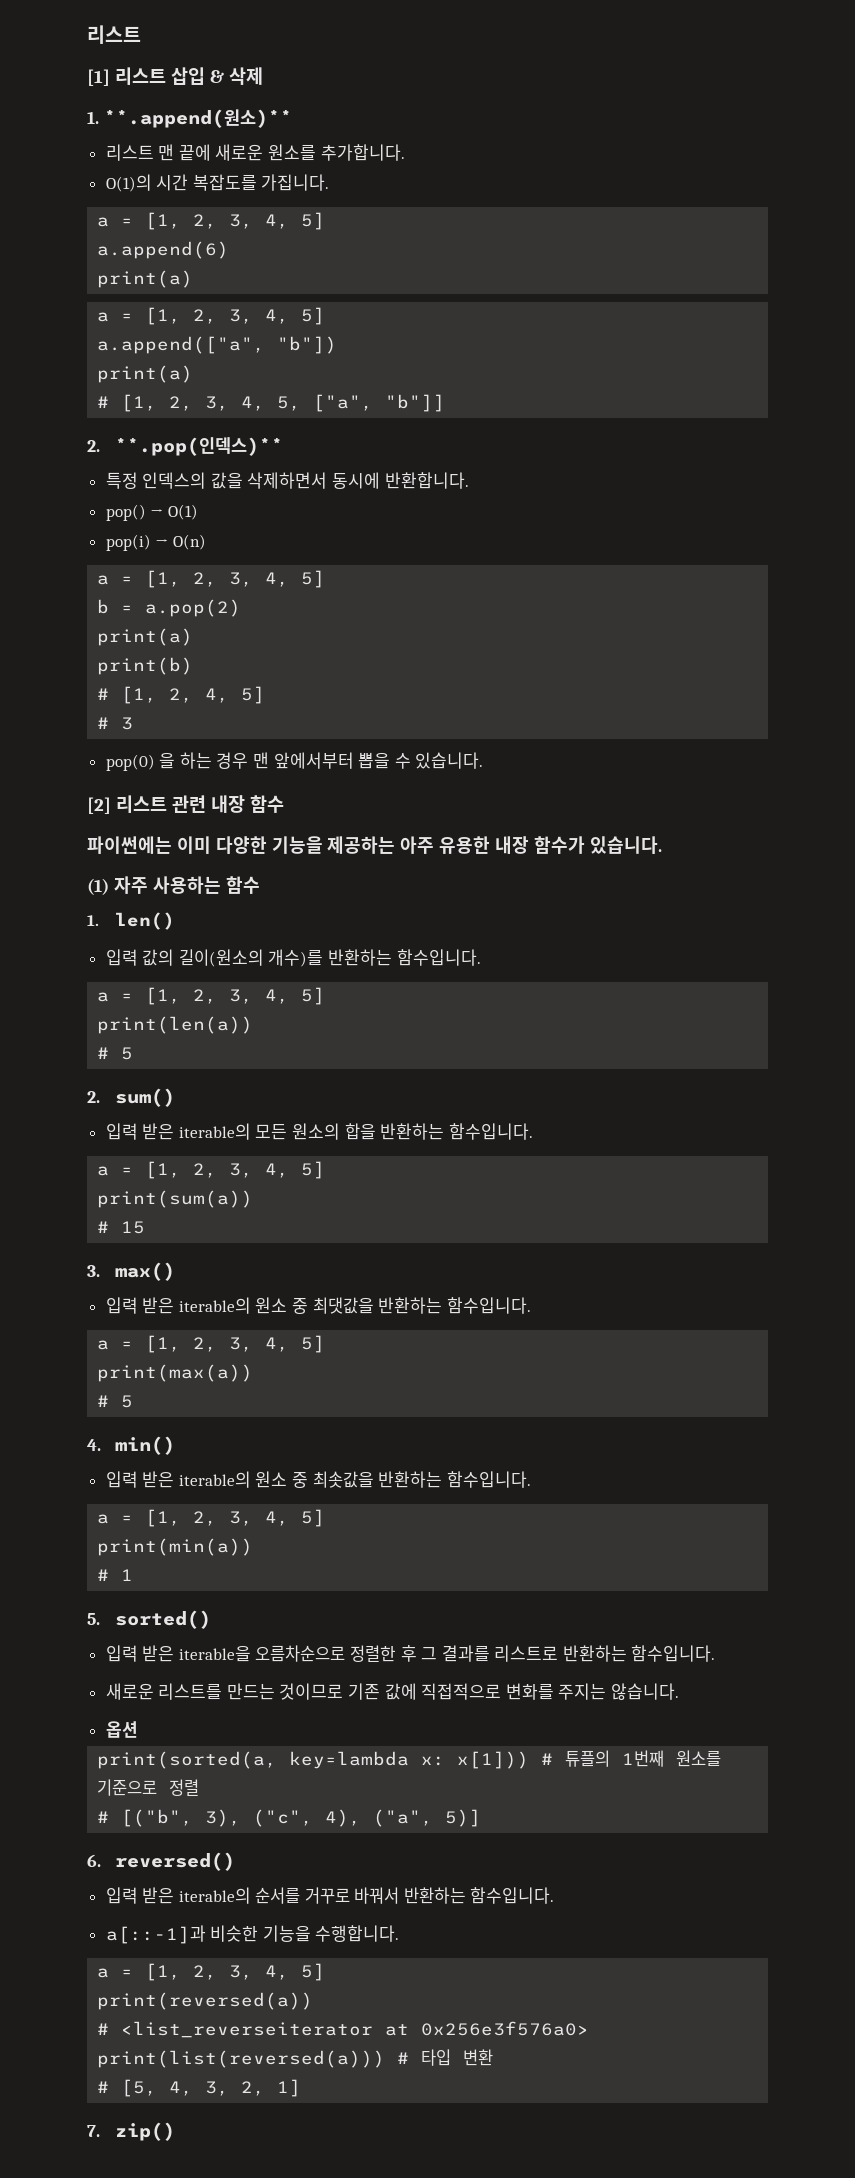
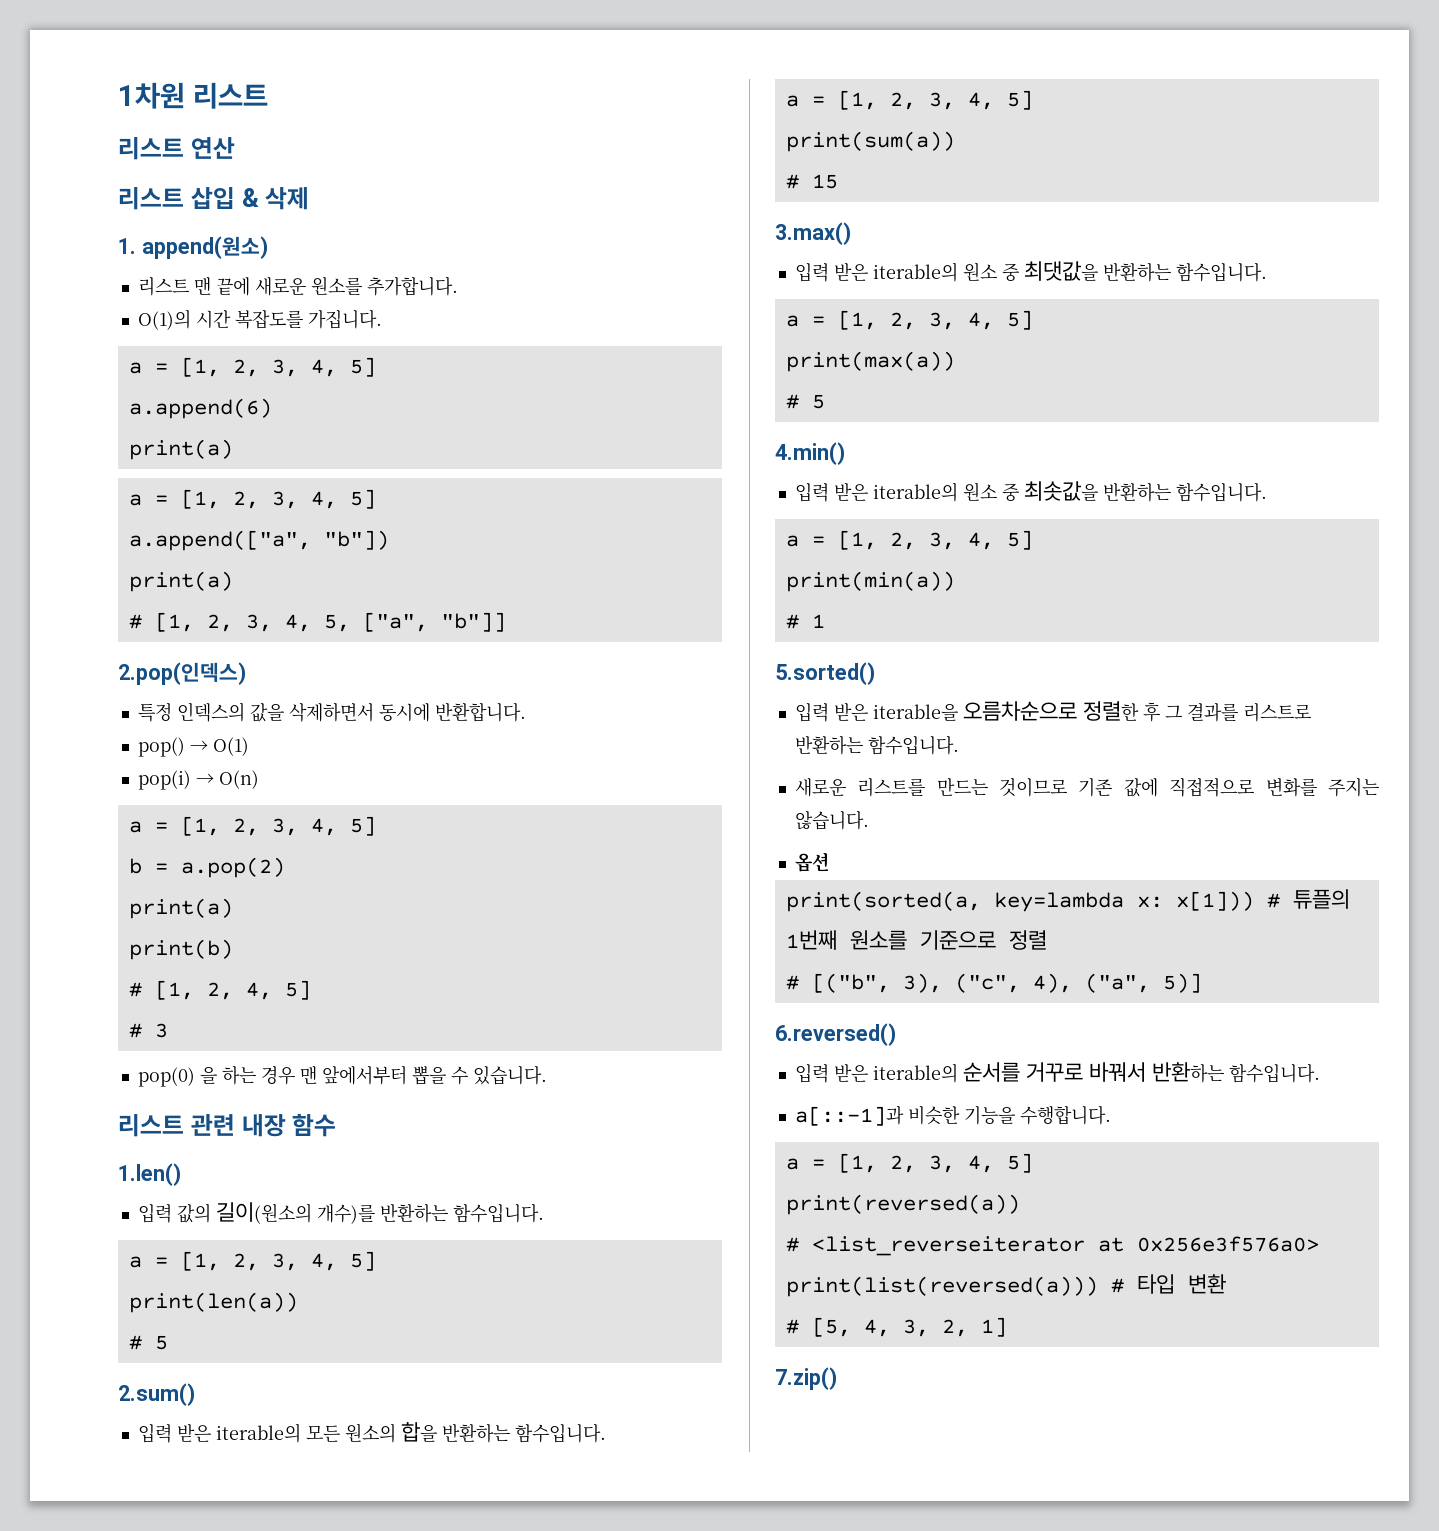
(87, 34) none -> [118,82,185,109] 1차원
[87,69,110,86] [1] -> [118,137,235,160] 리스트 연산 //
[103,109,292,128] **.append(원소)** -> [141,236,268,259] append(원소)
[87,437,283,456] 2. **.pop(인덱스)** -> [118,662,246,685] 2.pop(인덱스)
[87,797,111,814] [2] -> (547, 1075) none
[87,836,662,854] [87,876,260,895] [87,912,175,930] 파이썬에는 이미 다양한 기능을 제공하는 아주 유용한 내장 함수가 있습니다. // (1) 자주 사용하는 함수 // 1. len() -> [118,1163,181,1186] 1.len()
[87,1088,175,1107] 2. sum() -> [118,1383,195,1406] 2.sum()
[87,1262,175,1281] 3. max() -> [775,222,851,245] 3.max()
[87,1436,175,1455] 4. min() -> [775,442,845,465] 4.min()
[87,1610,211,1629] 5. sorted() -> [775,662,875,685] 5.sorted()
[87,1852,235,1871] 6. reversed() -> [775,1023,896,1046] 6.reversed()
[87,2122,175,2141] 7. zip() -> [775,1367,837,1390] 7.zip()

